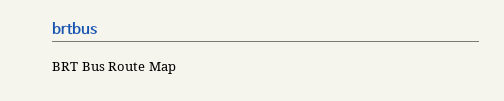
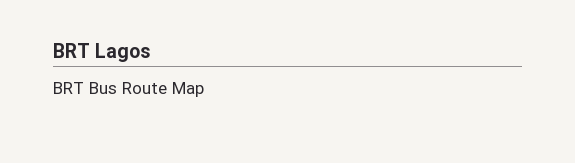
[52,22,97,35] brtbus -> [53,43,151,62] BRT Lagos

